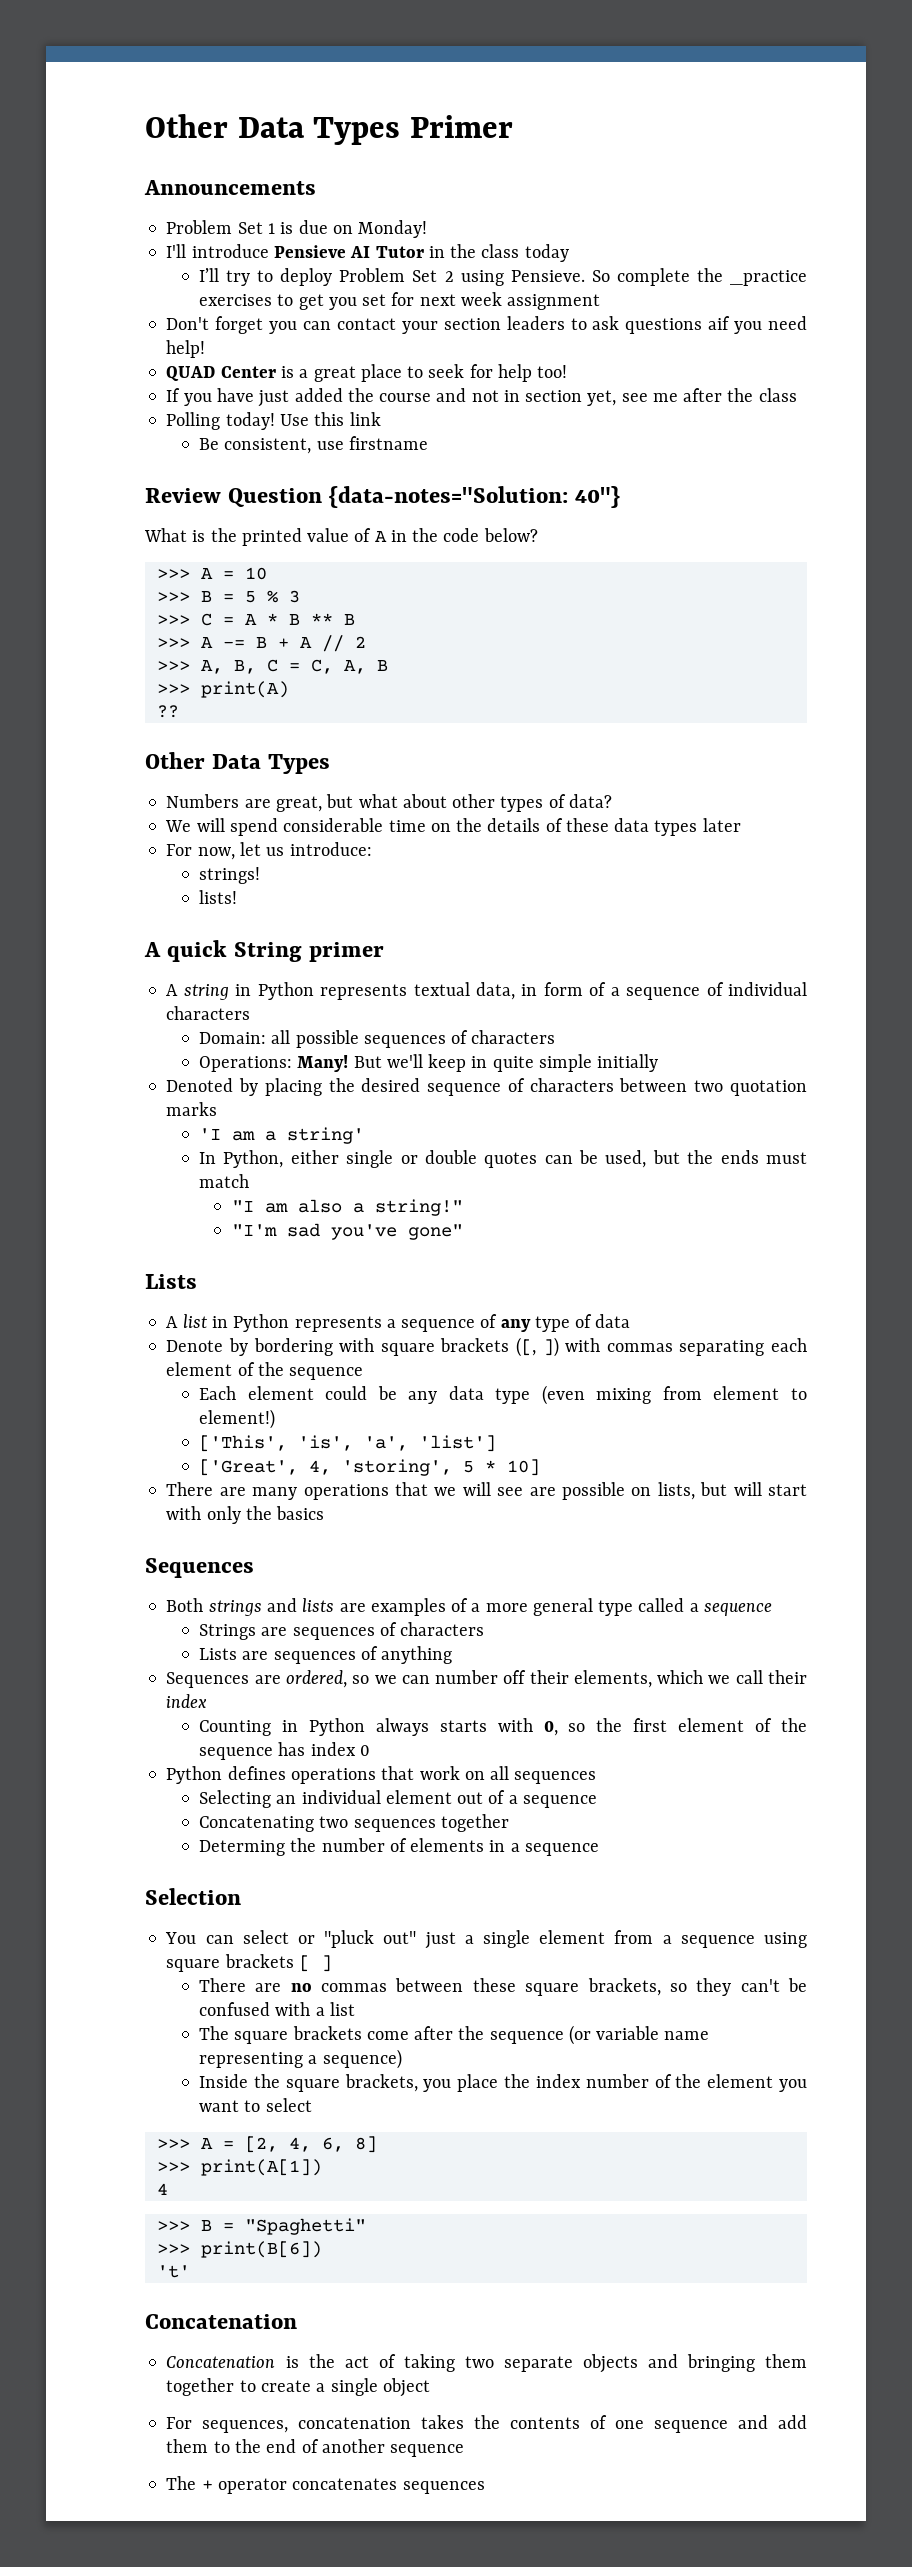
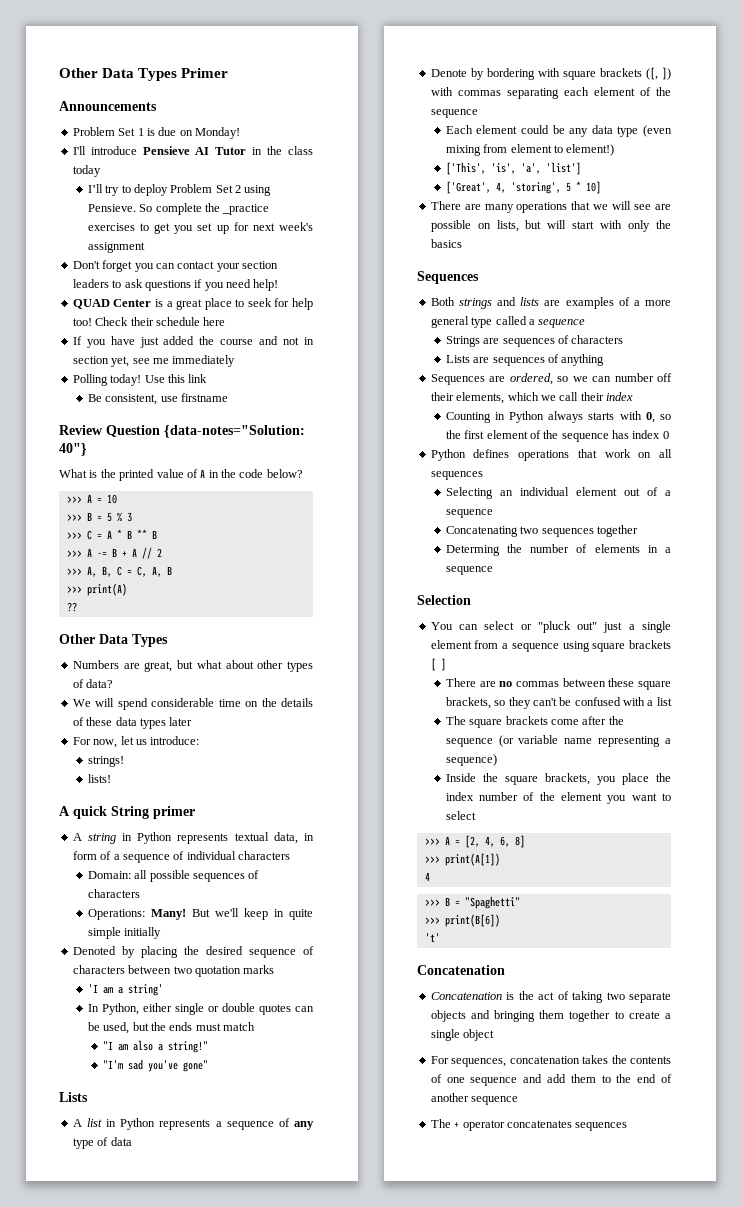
(387, 300) none -> [216,225,229,234] up
[460,292,502,306] week -> [279,222,314,231] week's
[708,316,731,330] aif -> [194,279,203,288] if
(568, 371) none -> [95,317,226,326] Check their schedule here
[683,388,797,402] after the class -> [172,355,236,367] immediately

